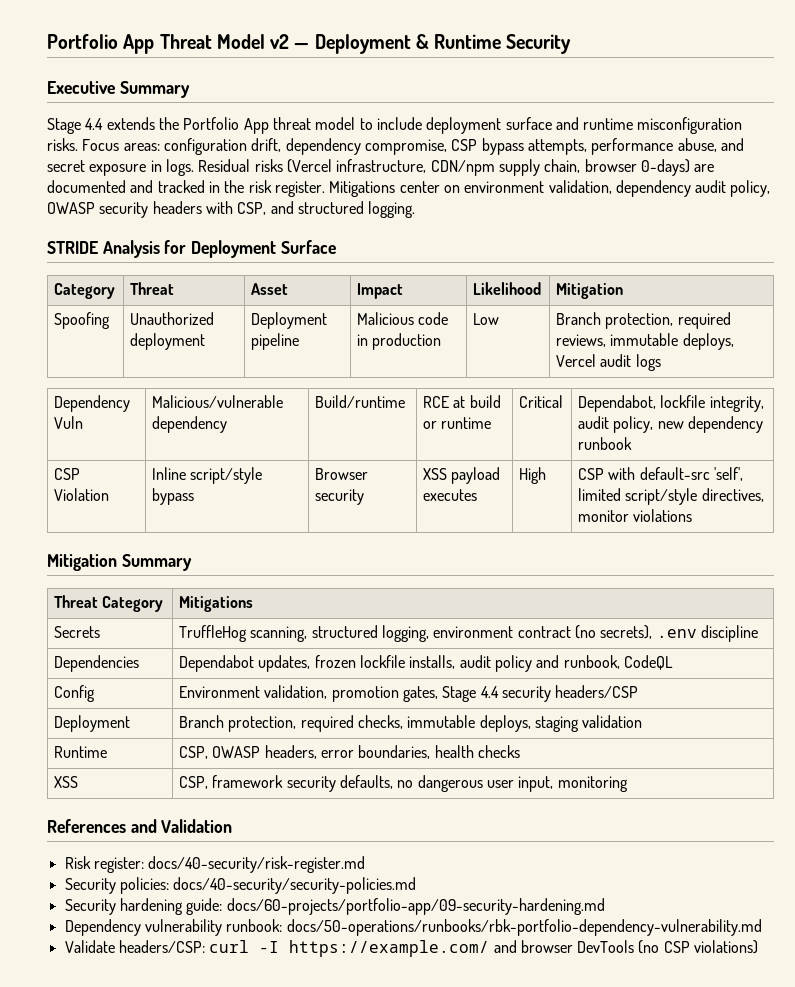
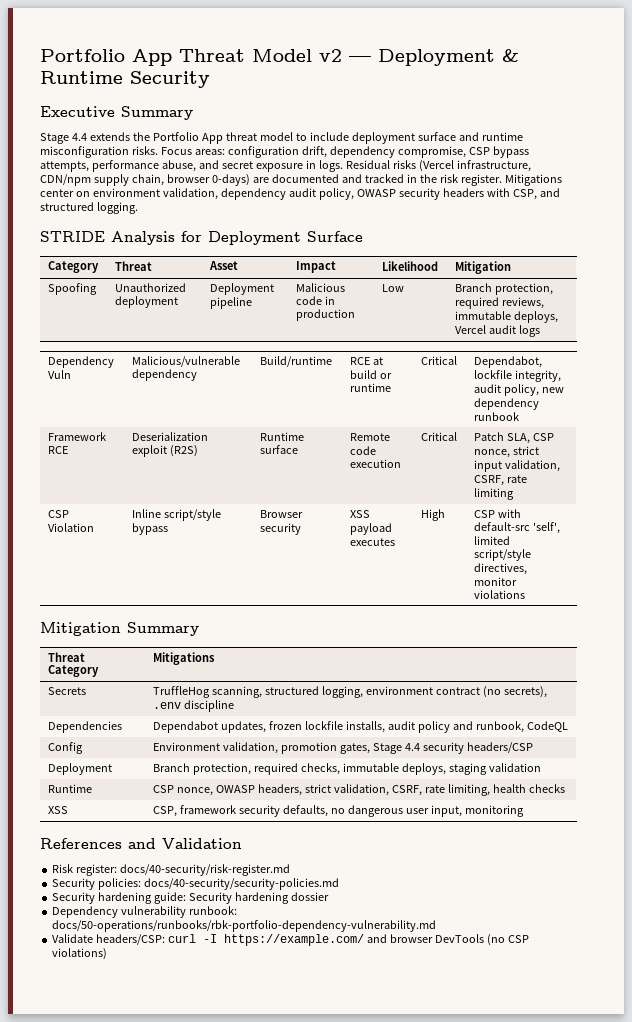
(633, 443) none -> [48,432,107,441] [48,446,69,454] [132,432,209,441] [132,445,199,457] [260,432,305,441] [260,445,299,454] [350,433,391,441] [350,446,377,455] [350,459,402,468] [421,432,458,441] [474,432,555,444] [474,446,540,458] [474,460,561,472] [474,475,528,486] [474,488,515,500] // Framework RCE | Deserialization exploit (R2S) | Runtime surface | Remote code execution | Critical | Patch SLA, CSP nonce, strict input validation, CSRF, rate limiting
[179,745,431,759] CSP, OWASP headers, error boundaries, -> [153,784,490,796] CSP nonce, OWASP headers, strict validation, CSRF, rate limiting,
[226,898,605,915] docs/60-projects/portfolio-app/09-security-hardening.md -> [189,892,329,904] Security hardening dossier

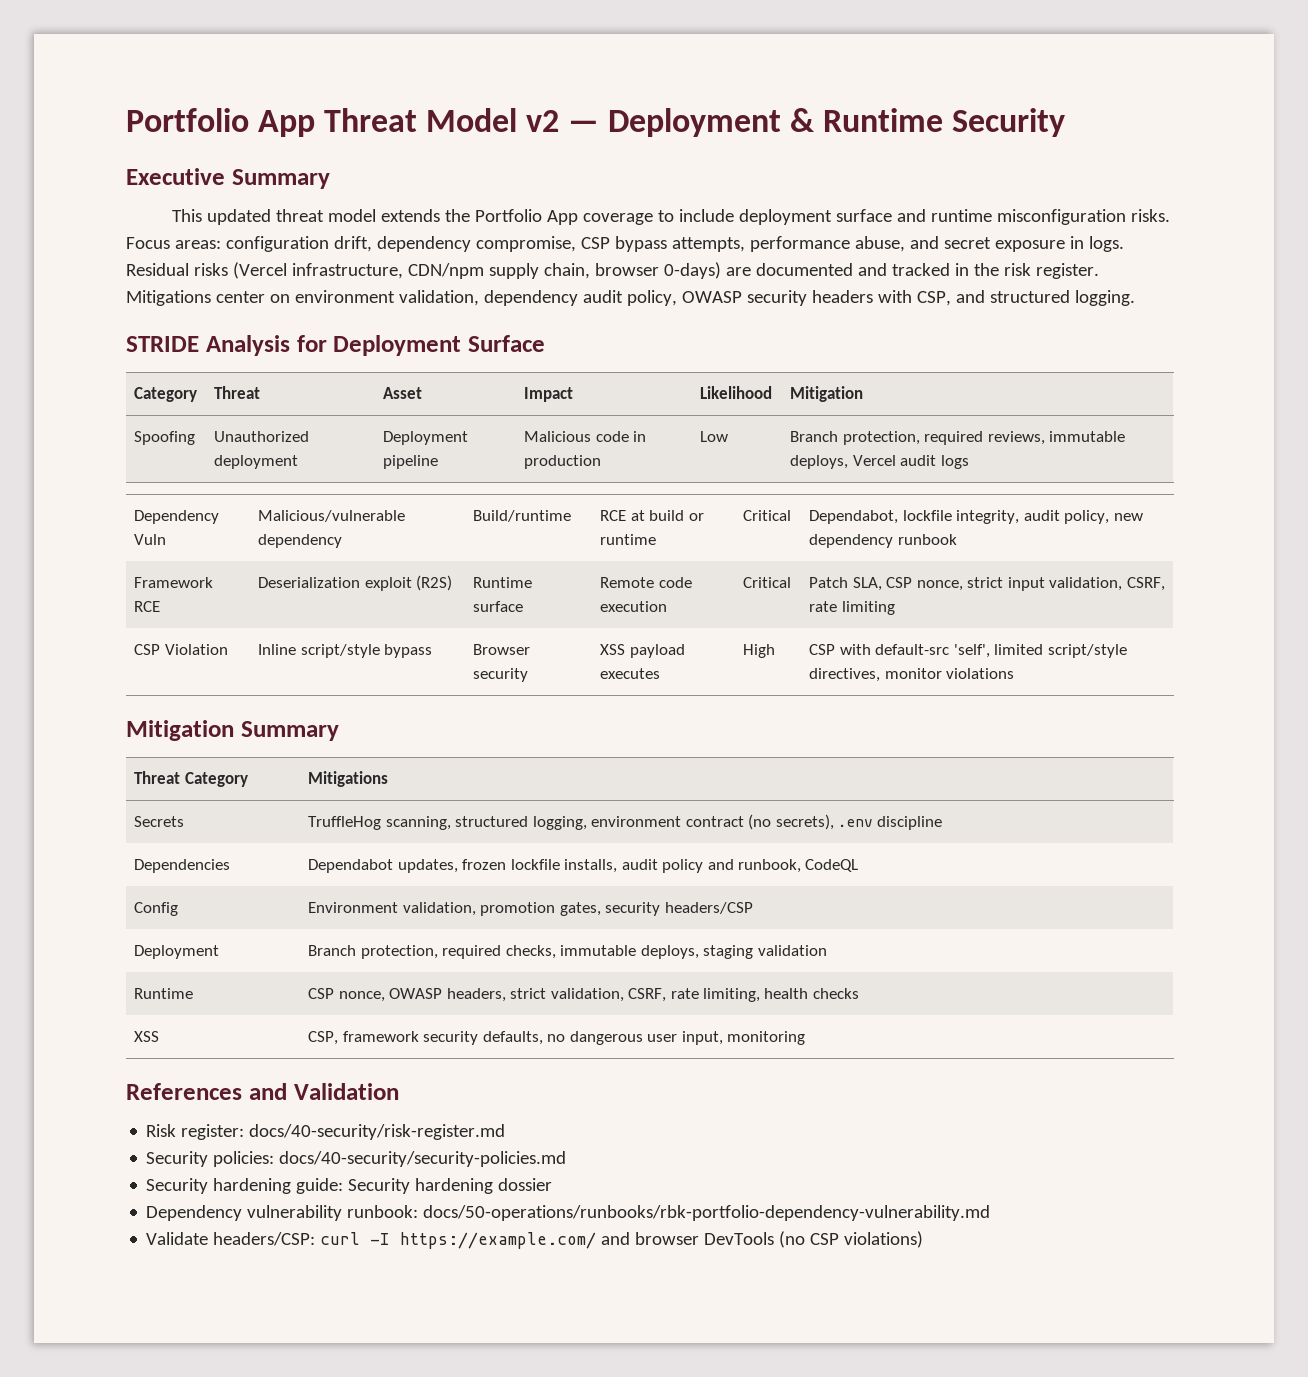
[40,133,87,144] Stage 4.4 -> [171,209,376,225] This updated threat model
[225,132,293,141] threat model -> [582,213,653,225] coverage
[373,743,421,754] Stage 4.4 -> (601, 909) none

